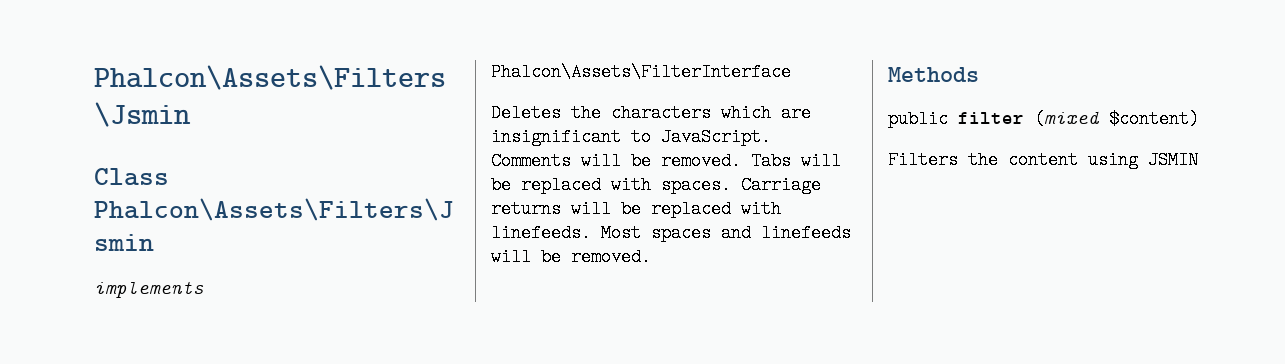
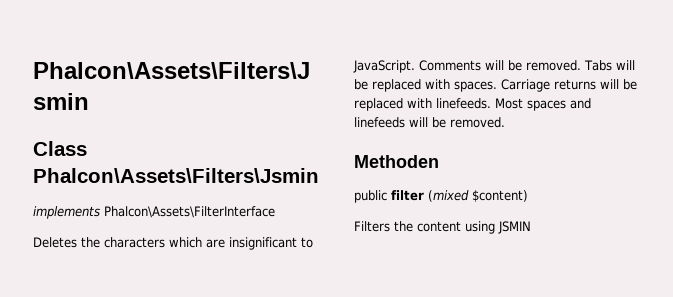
[888,67,979,82] Methods -> [354,155,439,168] Methoden

